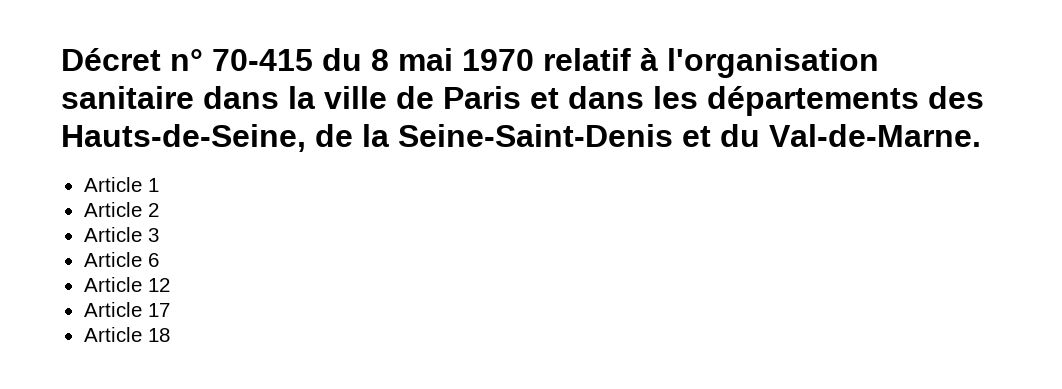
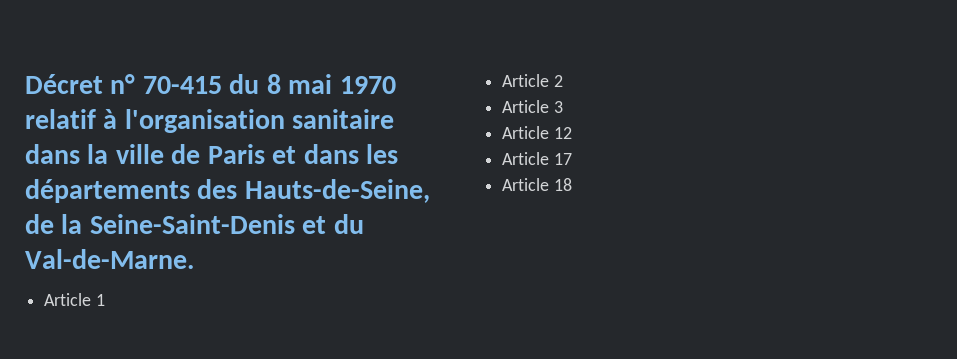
[83,252,159,267] // Article 6 -> (563, 107) none

